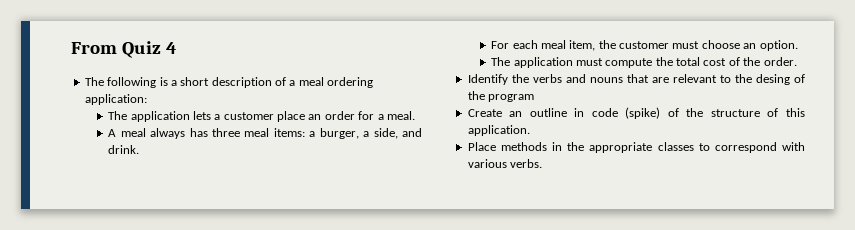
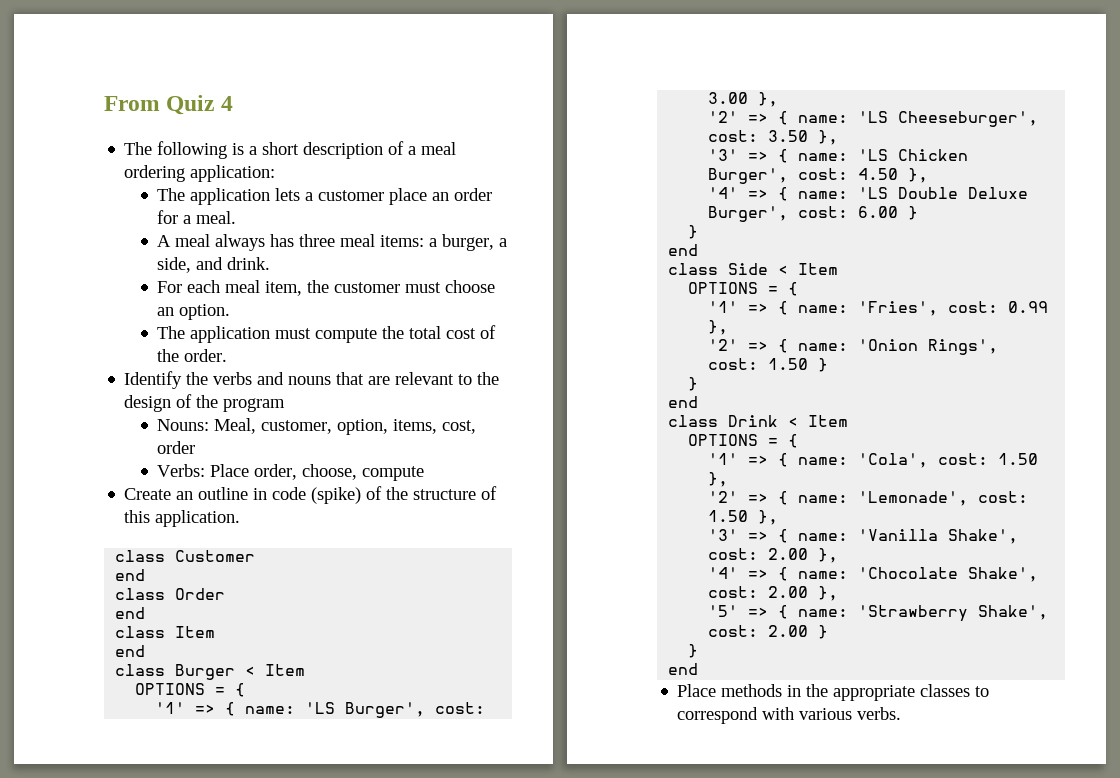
[755,74,790,85] desing -> [124,395,172,412] design
(535, 98) none -> [157,418,477,435] [157,441,196,454] [157,464,425,481] // Nouns: Meal, customer, option, items, cost, order // Verbs: Place order, choose, compute
(530, 130) none -> [115,550,256,562] [115,569,146,581] [115,588,226,600] [115,607,146,619] [115,626,216,638] [115,645,146,657] [115,664,306,680] [135,683,246,697] [155,702,486,718] [708,92,779,107] [708,111,1039,127] [708,130,839,145] [708,149,969,163] [708,168,929,184] [708,187,1029,201] [708,206,919,222] [688,225,699,239] [668,244,699,256] [668,263,839,275] [688,282,799,296] [708,301,1049,316] [708,320,729,335] [708,339,999,355] [708,358,829,372] [688,377,699,391] [668,396,699,408] [668,415,849,427] [688,434,799,448] [708,453,1039,468] [708,472,729,487] [708,491,1029,506] [708,510,779,525] [708,529,1019,544] [708,548,839,563] [708,567,1039,582] [708,586,839,601] [708,605,1049,622] [708,625,829,639] [688,644,699,658] [668,663,699,675] // class Customer // end // class Order // end // class Item // end // class Burger < Item // OPTIONS = { // '1' => { name: 'LS Burger', cost: 3.00 }, // '2' => { name: 'LS Cheeseburger', cost: 3.50 }, // '3' => { name: 'LS Chicken Burger', cost: 4.50 }, // '4' => { name: 'LS Double Deluxe Burger', cost: 6.00 } // } // end // class Side < Item // OPTIONS = { // '1' => { name: 'Fries', cost: 0.99 }, // '2' => { name: 'Onion Rings', cost: 1.50 } // } // end // class Drink < Item // OPTIONS = { // '1' => { name: 'Cola', cost: 1.50 }, // '2' => { name: 'Lemonade', cost: 1.50 }, // '3' => { name: 'Vanilla Shake', cost: 2.00 }, // '4' => { name: 'Chocolate Shake', cost: 2.00 }, // '5' => { name: 'Strawberry Shake', cost: 2.00 } // } // end

